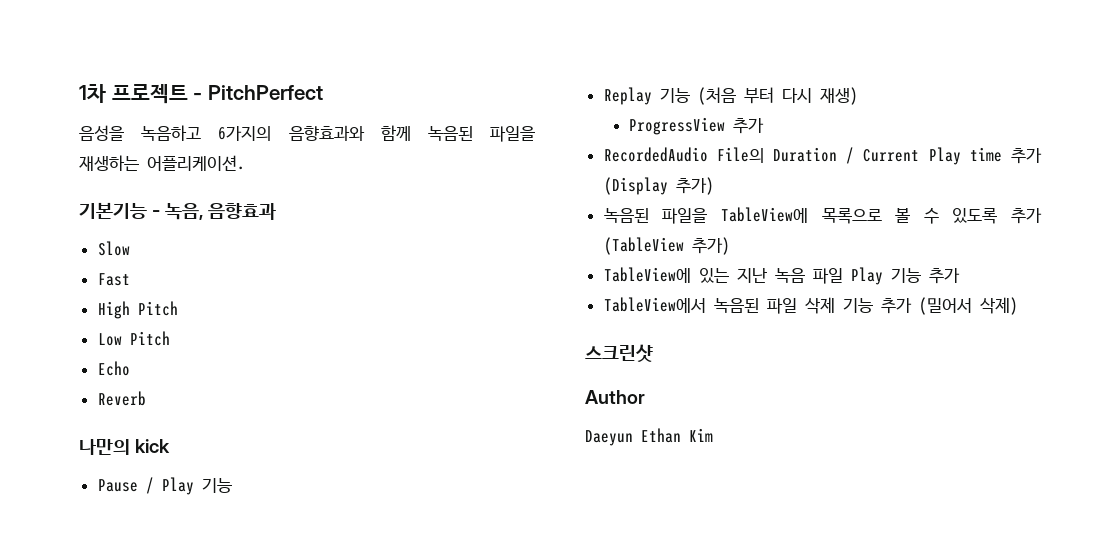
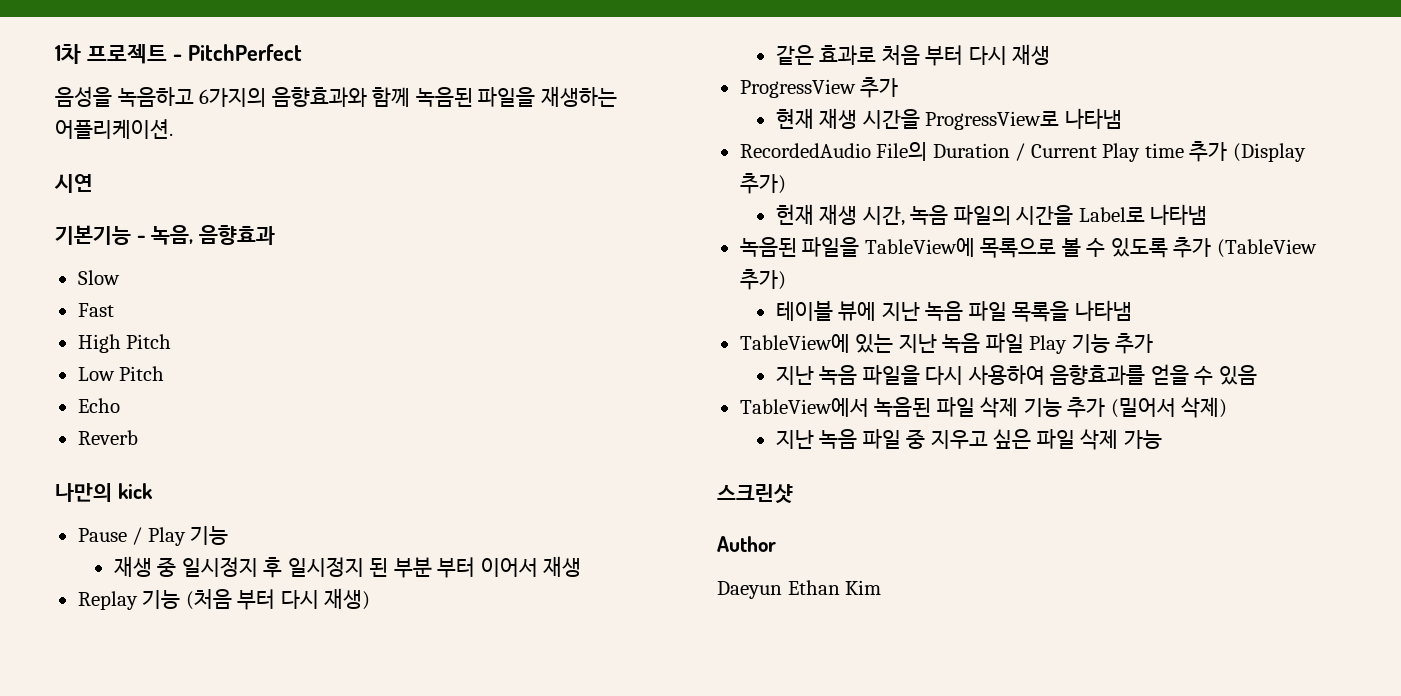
(245, 163) none -> [54,174,93,193] // 시연
(232, 485) none -> [113,556,582,578] // 재생 중 일시정지 후 일시정지 된 부분 부터 이어서 재생
[629,117,765,135] ProgressView 추가 -> [775,44,1051,66] [739,77,899,98] [775,108,1122,130] 같은 효과로 처음 부터 다시 재생 // ProgressView 추가 // 현재 재생 시간을 ProgressView로 나타냄
(714, 186) none -> [775,204,1208,226] // 헌재 재생 시간, 녹음 파일의 시간을 Label로 나타냄
(730, 246) none -> [775,300,1132,322] // 테이블 뷰에 지난 녹음 파일 목록을 나타냄
(960, 276) none -> [775,364,1257,385] // 지난 녹음 파일을 다시 사용하여 음향효과를 얻을 수 있음
(1018, 306) none -> [775,429,1162,450] // 지난 녹음 파일 중 지우고 싶은 파일 삭제 가능

